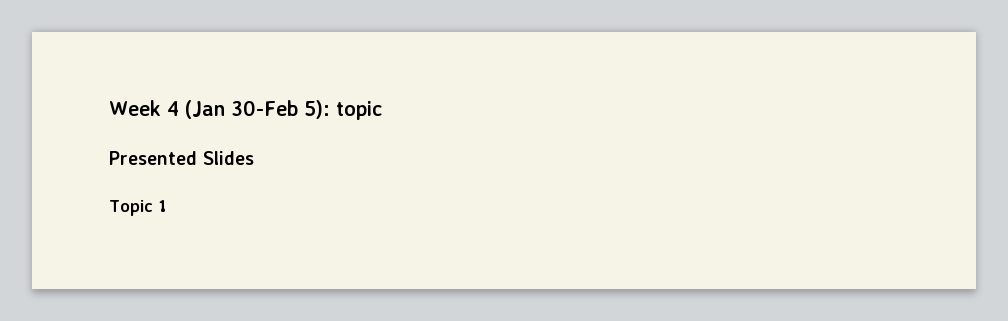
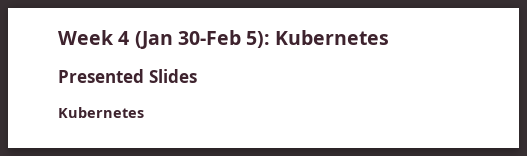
[335,101,382,120] topic -> [275,30,390,45] Kubernetes
[109,200,167,216] Topic 1 -> [58,107,144,118] Kubernetes

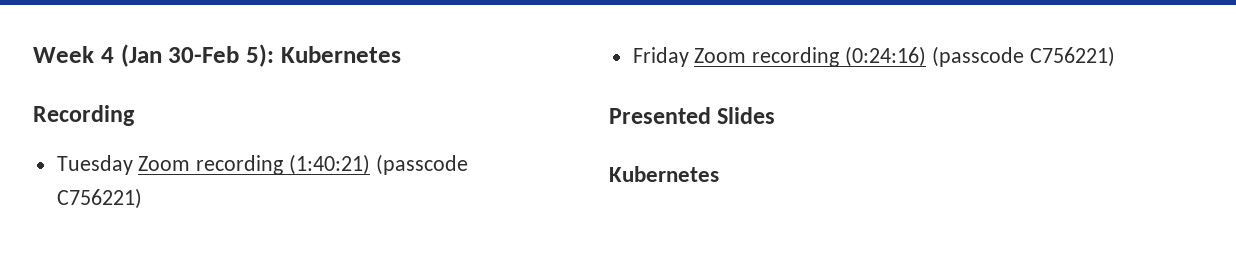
(390, 37) none -> [33,105,135,126] [56,154,468,175] [56,188,142,209] [632,46,1115,67] // Recording // Tuesday Zoom recording (1:40:21) (passcode C756221) // Friday Zoom recording (0:24:16) (passcode C756221)

